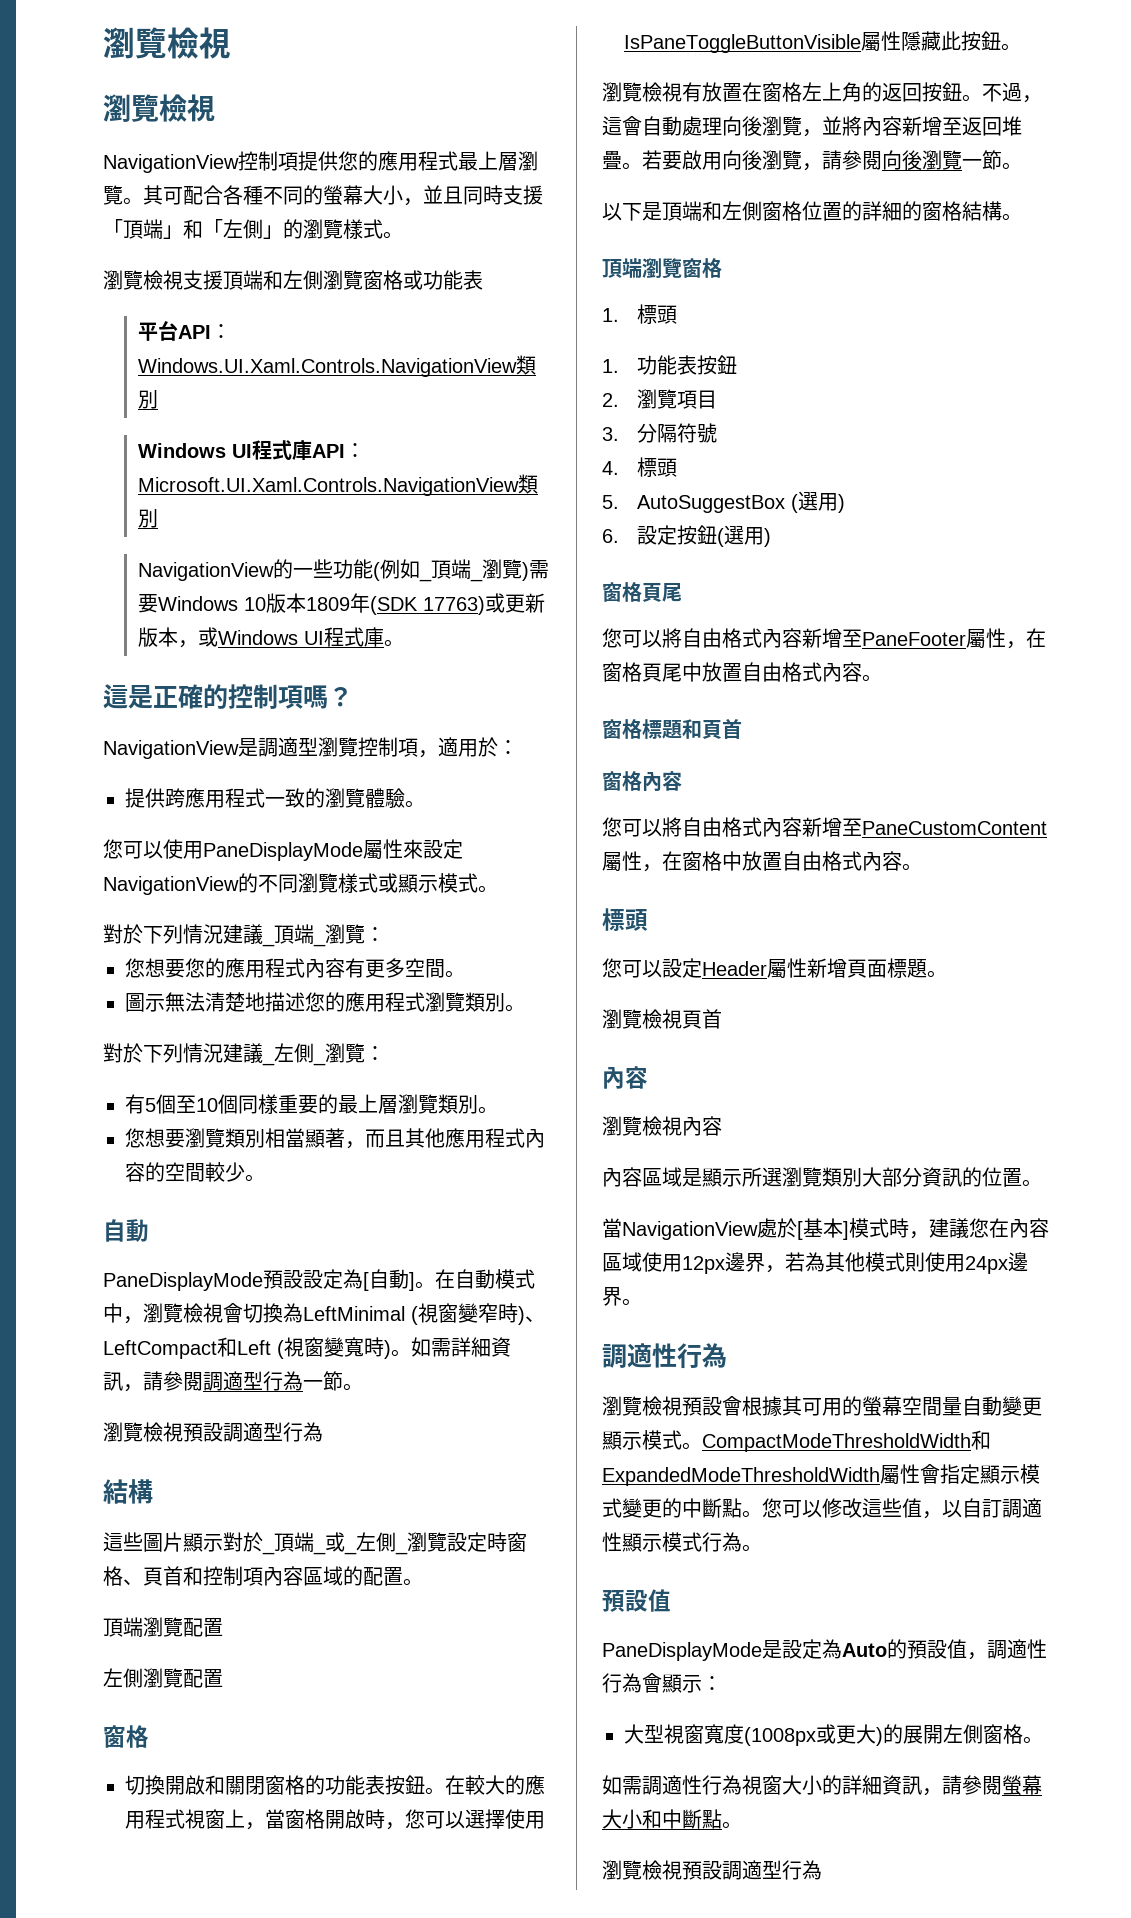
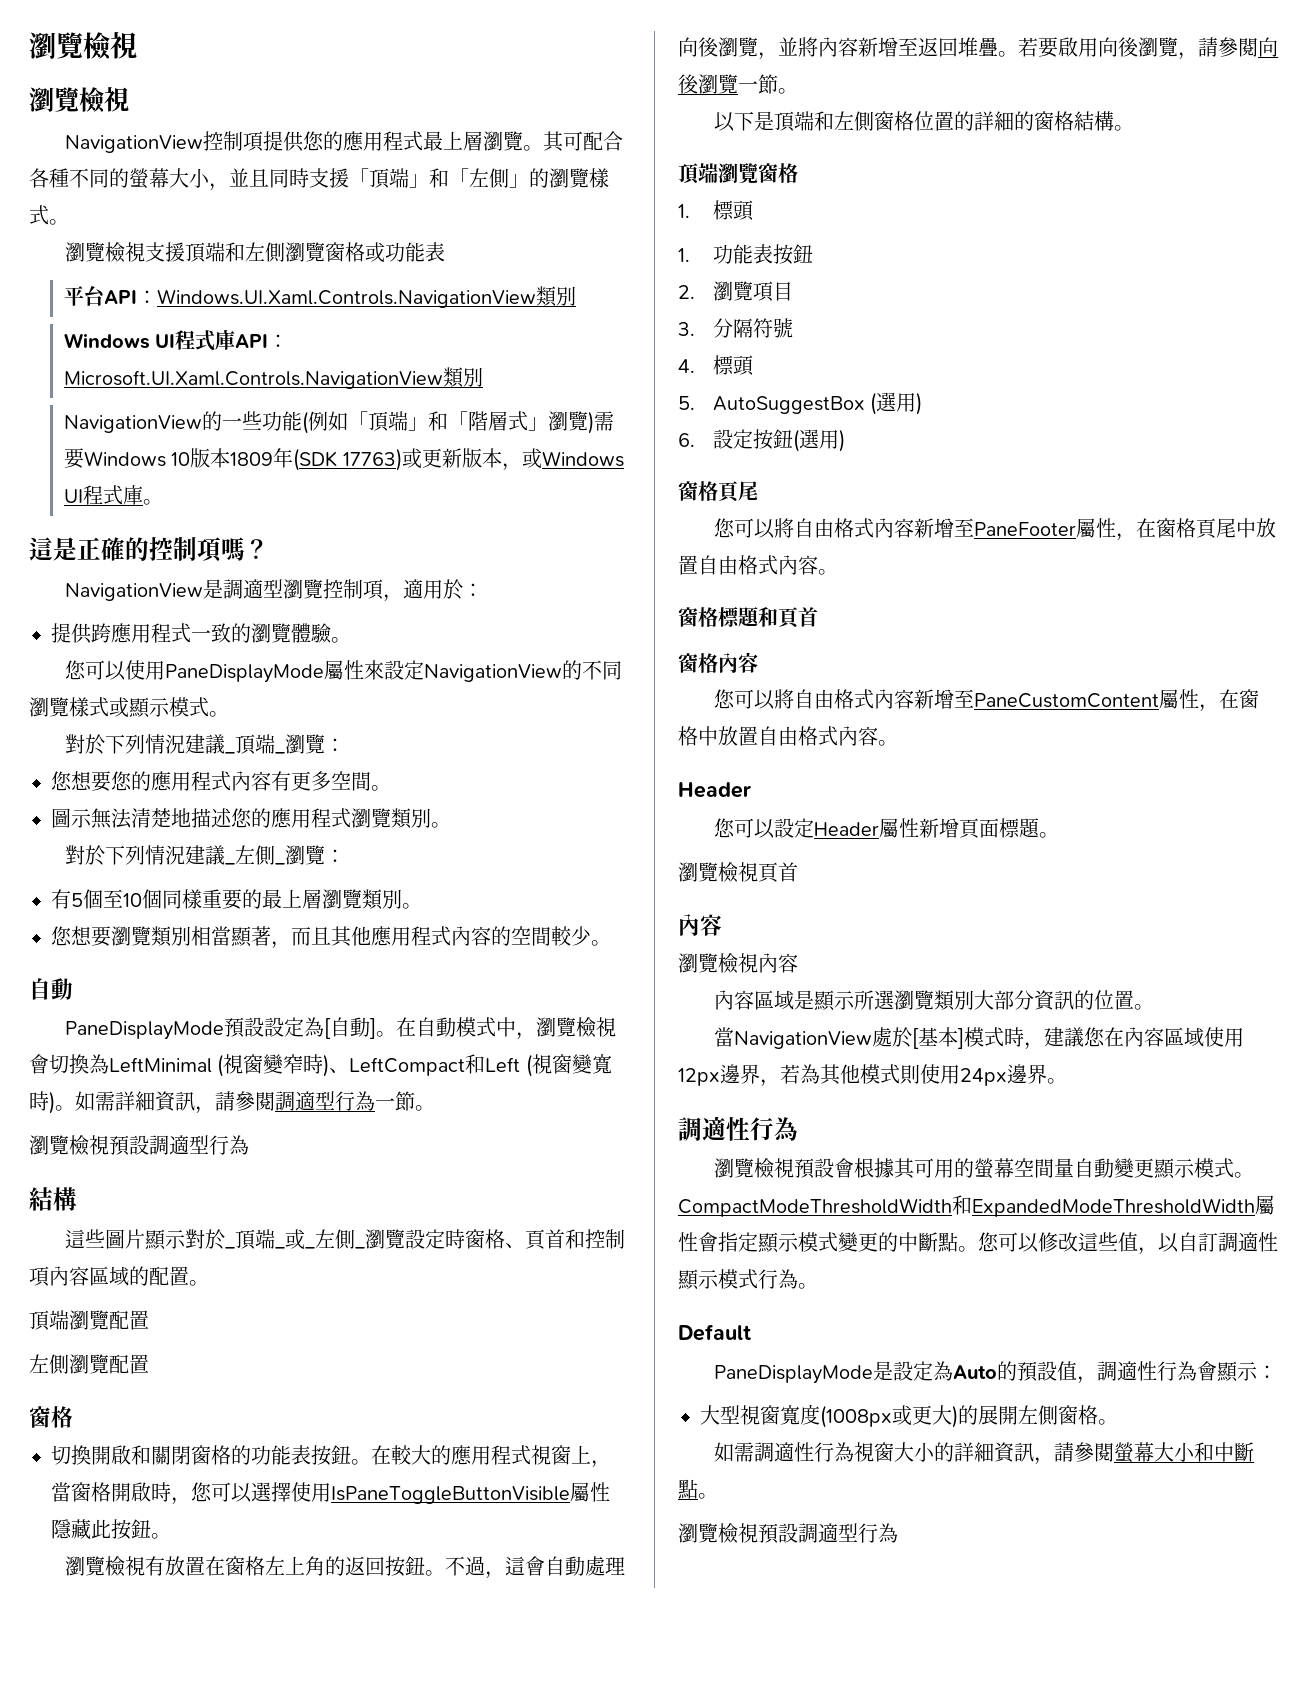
[418,559,483,582] _頂端_ -> [347,411,548,432] 「頂端」和「階層式」
[602,908,648,931] 標頭 -> [678,782,751,798] Header
[602,1589,671,1612] 預設值 -> [678,1324,751,1341] Default

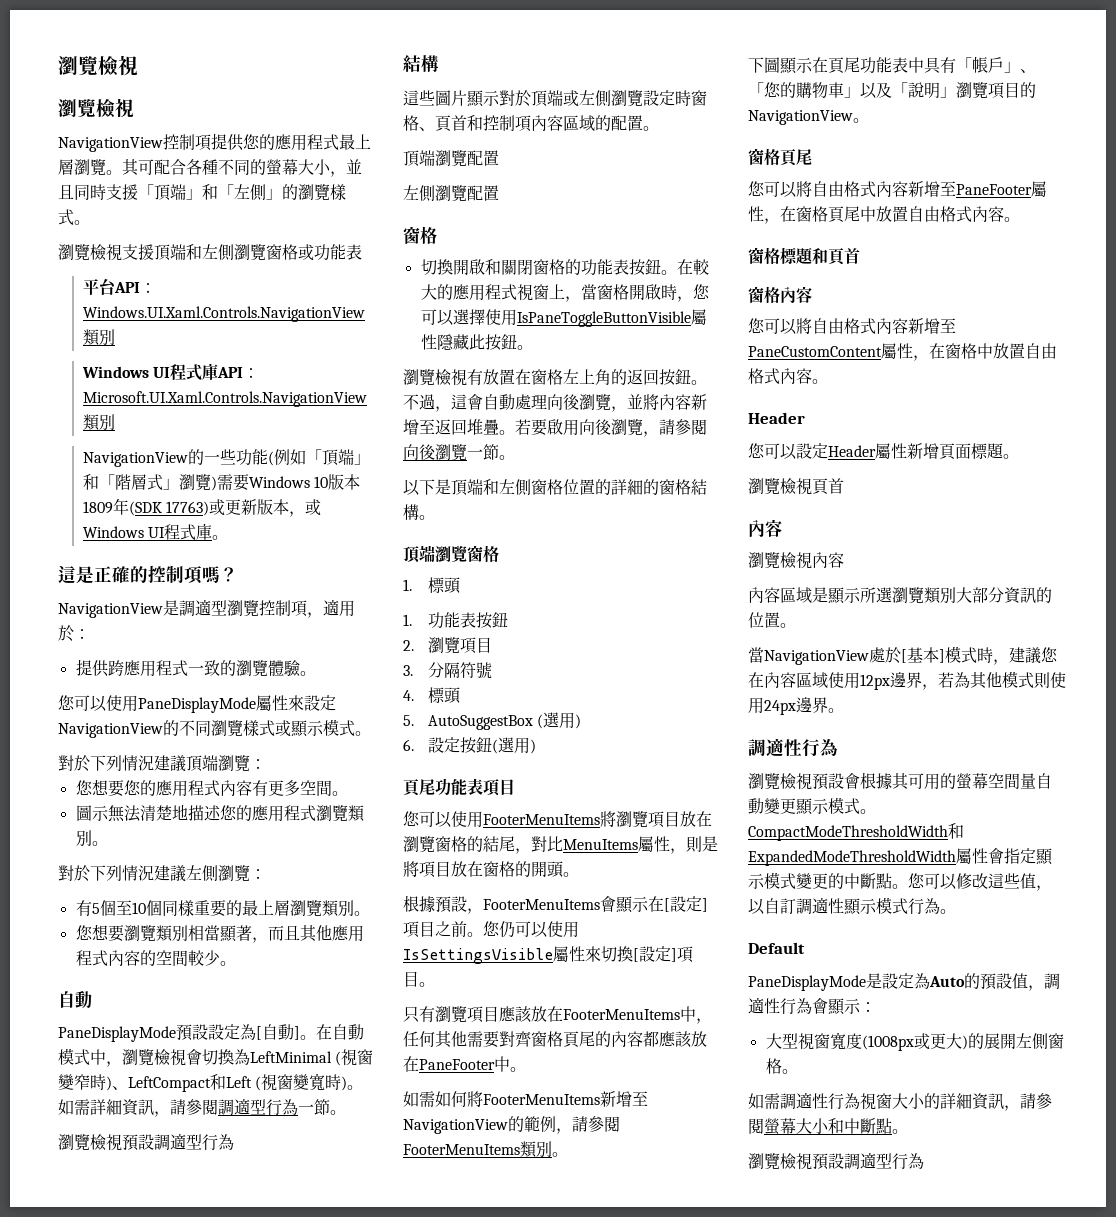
[224,734,285,755] _頂端_ -> [186,755,218,772] 頂端
[224,845,285,865] _左側_ -> [186,865,218,882] 左側
[224,1229,365,1250] _頂端_或_左側_ -> [531,90,611,107] 頂端或左側
(845, 440) none -> [403,778,515,797] [403,811,712,828] [403,836,718,854] [403,861,579,878] [403,895,708,914] [403,921,579,938] [403,946,693,964] [403,971,435,987] [403,1006,712,1024] [403,1031,707,1048] [403,1056,526,1072] [403,1091,648,1107] [403,1116,620,1134] [403,1141,568,1158] [748,56,1036,74] [748,82,1036,99] [748,110,869,125] // 頁尾功能表項目 // 您可以使用FooterMenuItems將瀏覽項目放在瀏覽窗格的結尾，對比MenuItems屬性，則是將項目放在窗格的開頭。 // 根據預設，FooterMenuItems會顯示在[設定]項目之前。您仍可以使用IsSettingsVisible屬性來切換[設定]項目。 // 只有瀏覽項目應該放在FooterMenuItems中，任何其他需要對齊窗格頁尾的內容都應該放在PaneFooter中。 // 如需如何將FooterMenuItems新增至NavigationView的範例，請參閱FooterMenuItems類別。 // 下圖顯示在頁尾功能表中具有「帳戶」、「您的購物車」以及「說明」瀏覽項目的NavigationView。

